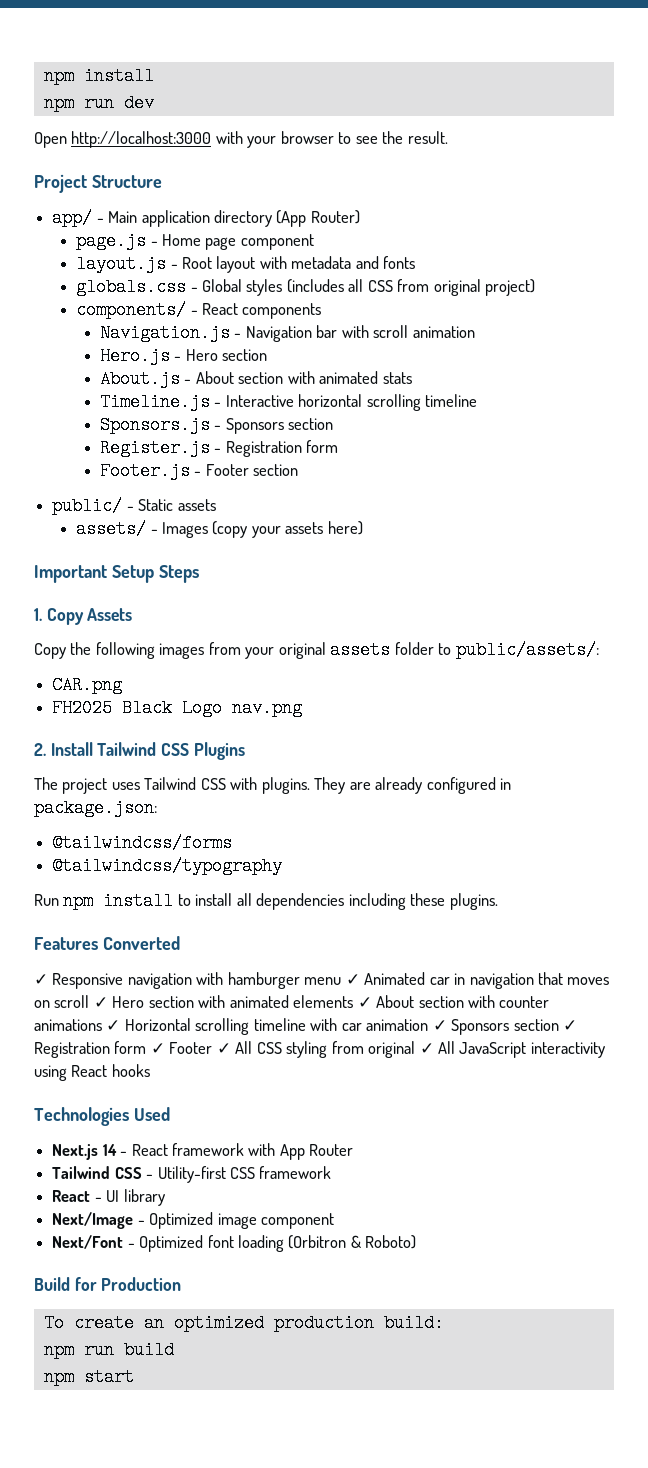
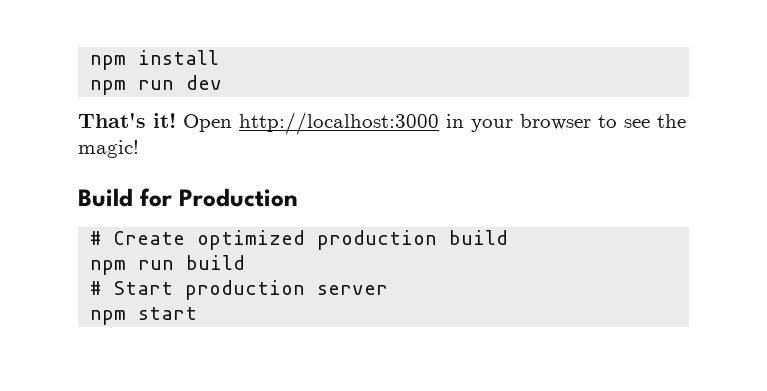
(154, 103) none -> [78,113,176,128] That's it!
[215,131,243,144] with -> [446,114,464,128] in
[407,131,448,144] [34,174,162,193] [52,209,360,227] [76,232,314,250] [76,255,416,273] [76,278,536,296] [76,301,322,319] [99,324,475,342] [99,347,268,365] [99,370,412,388] [99,393,478,411] [99,416,334,434] [99,439,339,457] [99,462,299,480] [52,497,216,515] [76,520,363,538] [34,565,199,583] [34,608,133,625] [34,641,599,659] [52,676,123,694] [52,699,303,717] [34,742,245,760] [34,777,511,794] [34,799,157,817] [52,834,233,852] [52,857,283,875] [34,892,498,910] [34,936,180,950] [34,972,610,989] [34,995,550,1008] [34,1018,578,1035] [34,1041,605,1058] [34,1064,150,1081] [34,1107,170,1126] [52,1143,354,1160] [52,1166,332,1183] [52,1189,165,1206] [52,1212,334,1229] [52,1235,417,1252] result. // Project Structure // app/ - Main application directory (App Router) // page.js - Home page component // layout.js - Root layout with metadata and fonts // globals.css - Global styles (includes all CSS from original project) // components/ - React components // Navigation.js - Navigation bar with scroll animation // Hero.js - Hero section // About.js - About section with animated stats // Timeline.js - Interactive horizontal scrolling timeline // Sponsors.js - Sponsors section // Register.js - Registration form // Footer.js - Footer section // public/ - Static assets // assets/ - Images (copy your assets here) // Important Setup Steps // 1. Copy Assets // Copy the following images from your original assets folder to public/assets/: // CAR.png // FH2025 Black Logo nav.png // 2. Install Tailwind CSS Plugins // The project uses Tailwind CSS with plugins. They are already configured in package.json: // @tailwindcss/forms // @tailwindcss/typography // Run npm install to install all dependencies including these plugins. // Features Converted // ✓ Responsive navigation with hamburger menu ✓ Animated car in navigation that moves on scroll ✓ Hero section with animated elements ✓ About section with counter animations ✓ Horizontal scrolling timeline with car animation ✓ Sponsors section ✓ Registration form ✓ Footer ✓ All CSS styling from original ✓ All JavaScript interactivity using React hooks // Technologies Used // Next.js 14 - React framework with App Router // Tailwind CSS - Utility-first CSS framework // React - UI library // Next/Image - Optimized image component // Next/Font - Optimized font loading (Orbitron & Roboto) -> [78,140,139,158] magic!
[43,1314,164,1332] To create an -> [90,231,186,245] # Create
[383,1314,444,1332] build: -> [449,230,509,245] build
(174, 1350) none -> [90,280,389,300] // # Start production server

